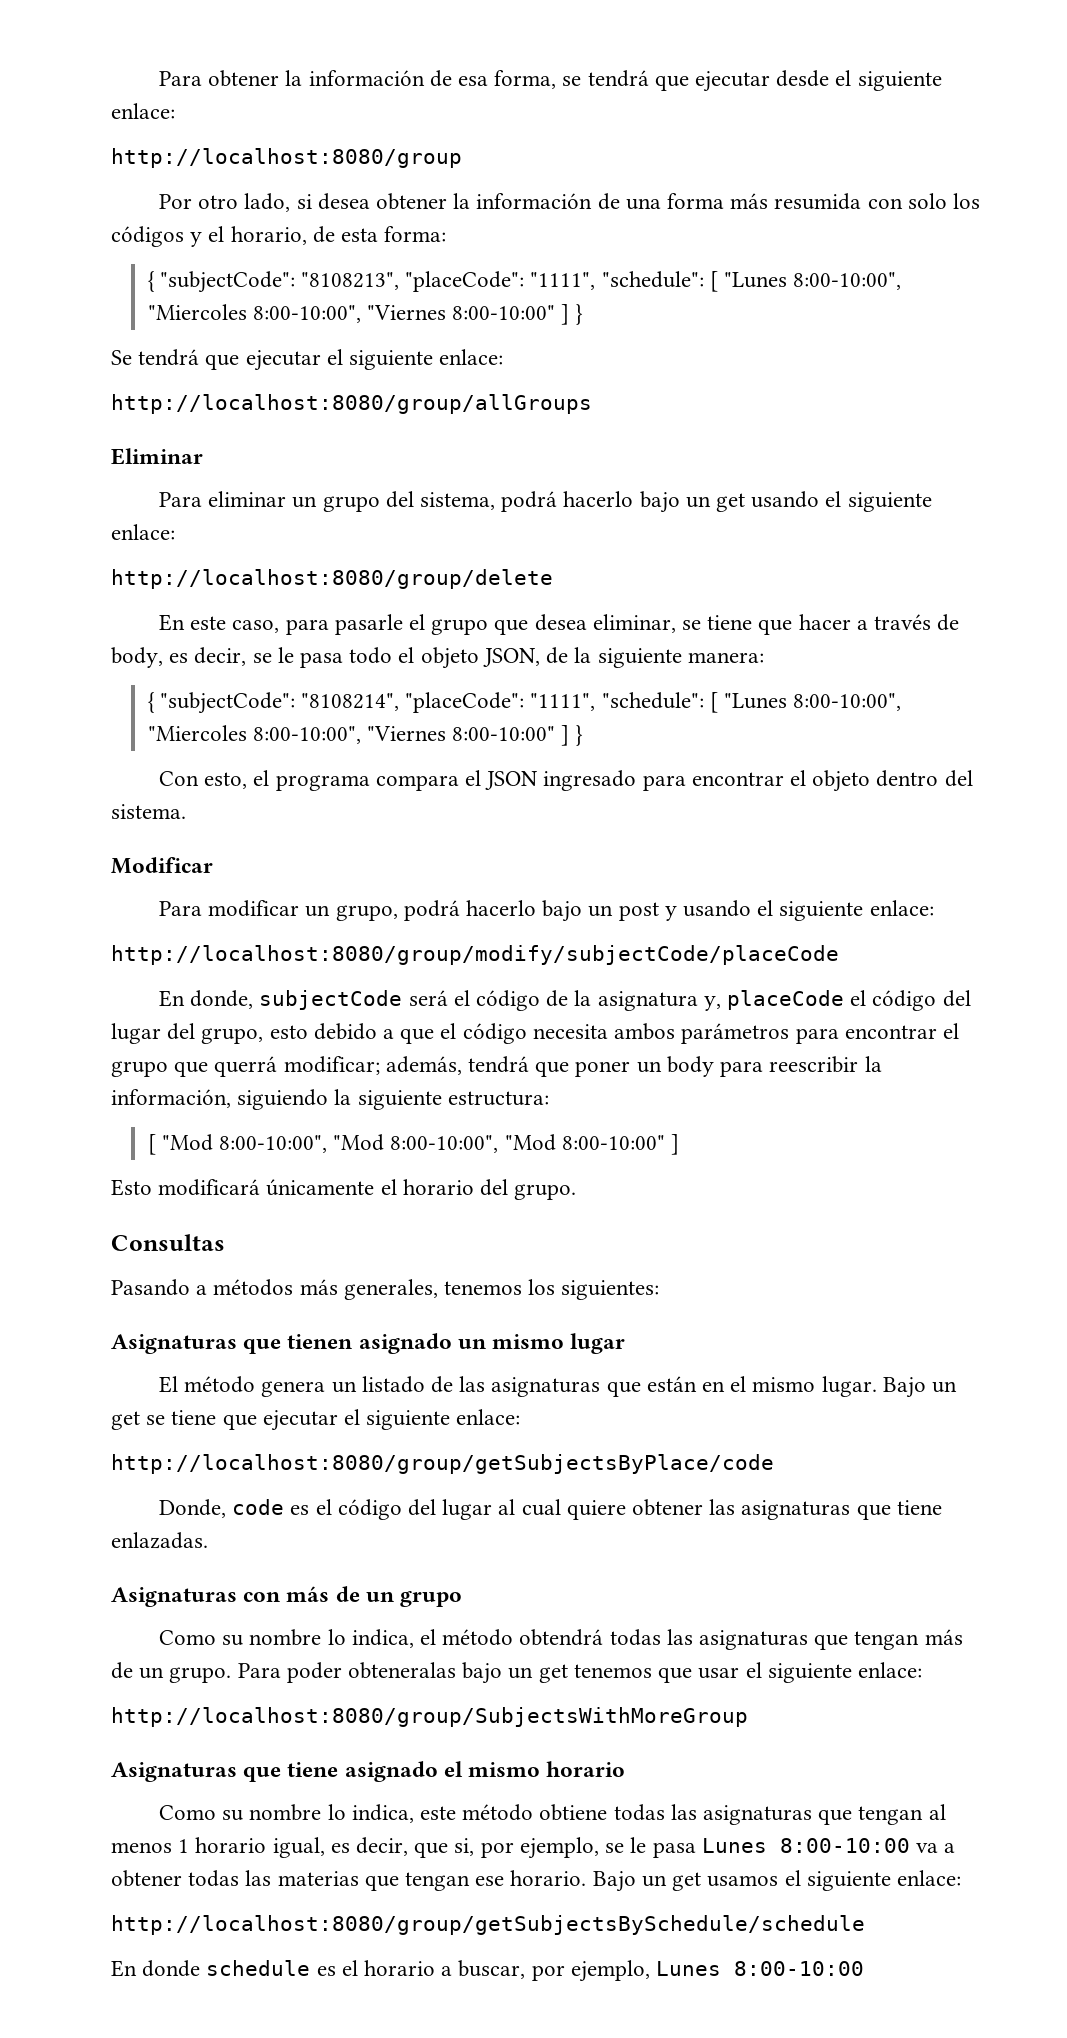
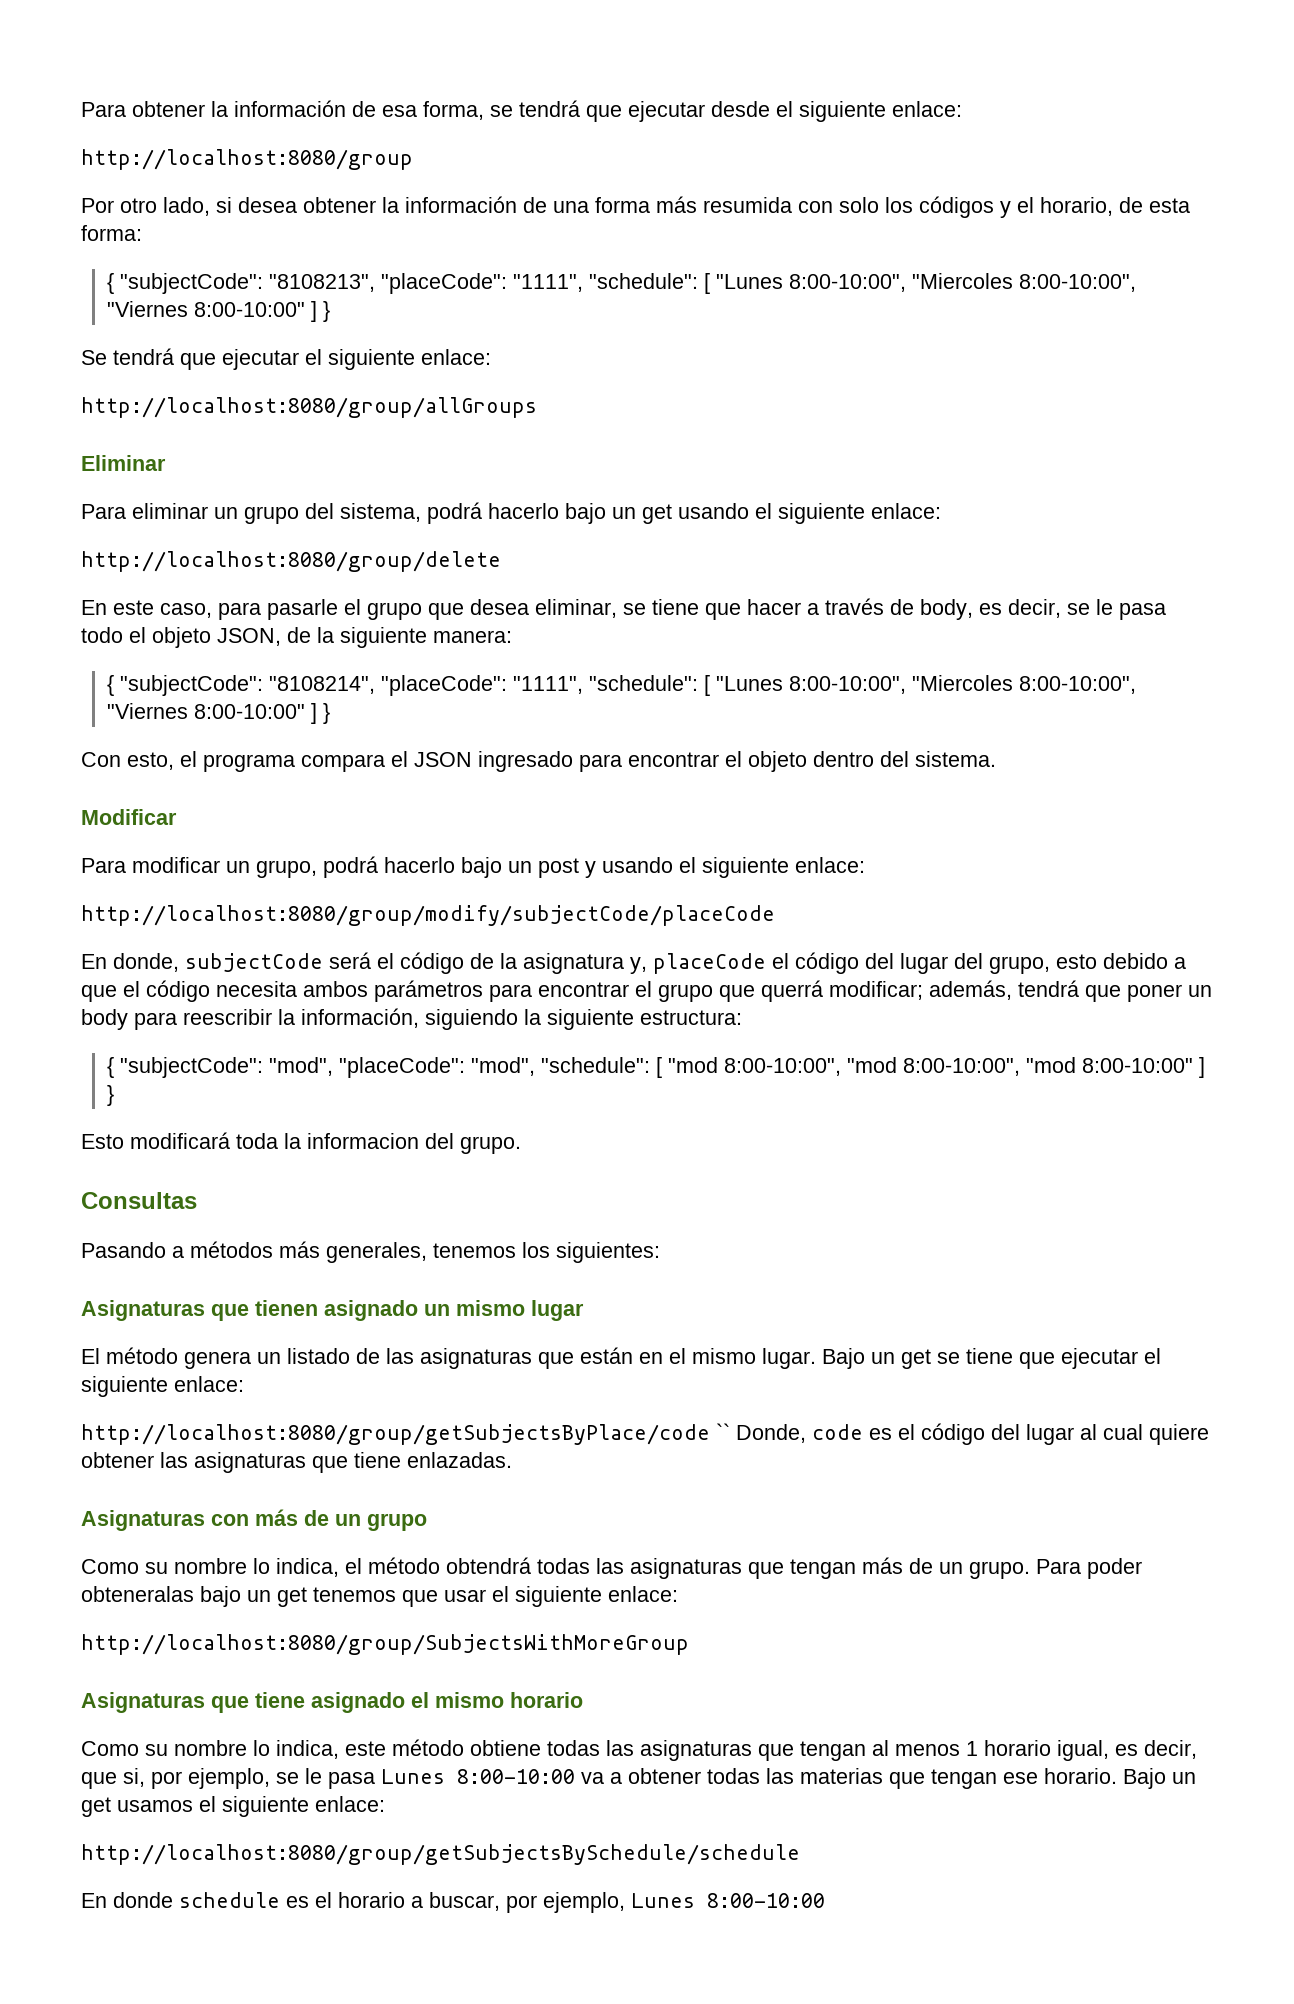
[147,1134,679,1155] [ "Mod 8:00-10:00", "Mod 8:00-10:00", "Mod 8:00-10:00" ] -> [106,1057,1205,1078] [106,1085,114,1106] { "subjectCode": "mod", "placeCode": "mod", "schedule": [ "mod 8:00-10:00", "mod 8:00-10:00", "mod 8:00-10:00" ] }
[266,1179,474,1196] únicamente el horario -> [236,1133,419,1149] toda la informacion
(774, 1464) // -> [716,1423,730,1440] ``

